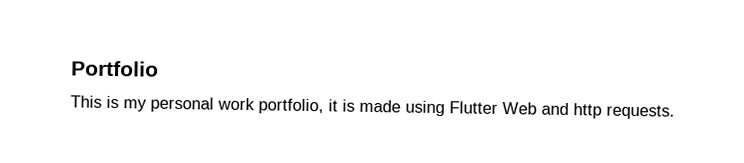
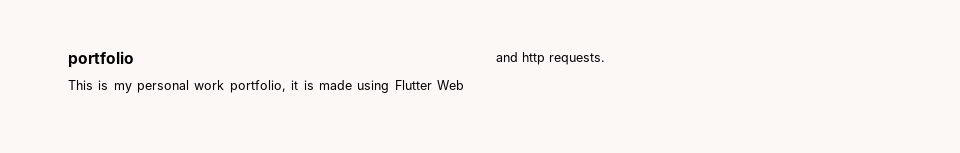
[71,60,159,77] Portfolio -> [68,51,134,68] portfolio

